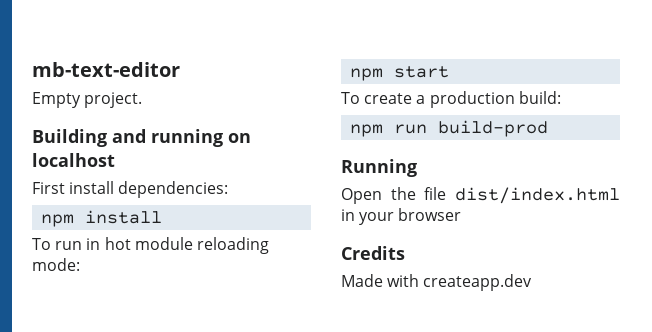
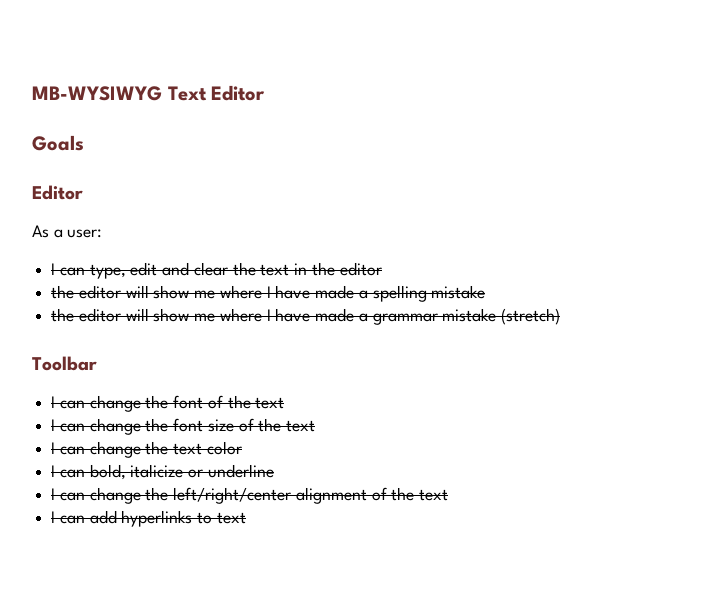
[32,62,180,77] [32,92,143,108] [32,129,251,147] [32,153,115,167] [32,181,229,198] [41,210,163,227] [32,237,269,254] [32,258,80,271] [350,66,450,81] [341,91,561,108] [350,120,549,137] [341,159,417,177] [341,187,620,204] [341,208,462,225] [341,246,405,260] [341,274,533,291] mb-text-editor // Empty project. // Building and running on localhost // First install dependencies: // npm install // To run in hot module reloading mode: // npm start // To create a production build: // npm run build-prod // Running // Open the file dist/index.html in your browser // Credits // Made with createapp.dev -> [32,85,266,101] [32,135,84,151] [32,185,83,200] [32,225,103,238] [51,262,382,279] [51,285,486,302] [51,308,560,325] [32,356,97,371] [51,395,285,412] [51,418,316,435] [51,441,242,458] [51,464,274,480] [51,487,449,504] [51,510,246,527] MB-WYSIWYG Text Editor // Goals // Editor // As a user: // I can type, edit and clear the text in the editor // the editor will show me where I have made a spelling mistake // the editor will show me where I have made a grammar mistake (stretch) // Toolbar // I can change the font of the text // I can change the font size of the text // I can change the text color // I can bold, italicize or underline // I can change the left/right/center alignment of the text // I can add hyperlinks to text

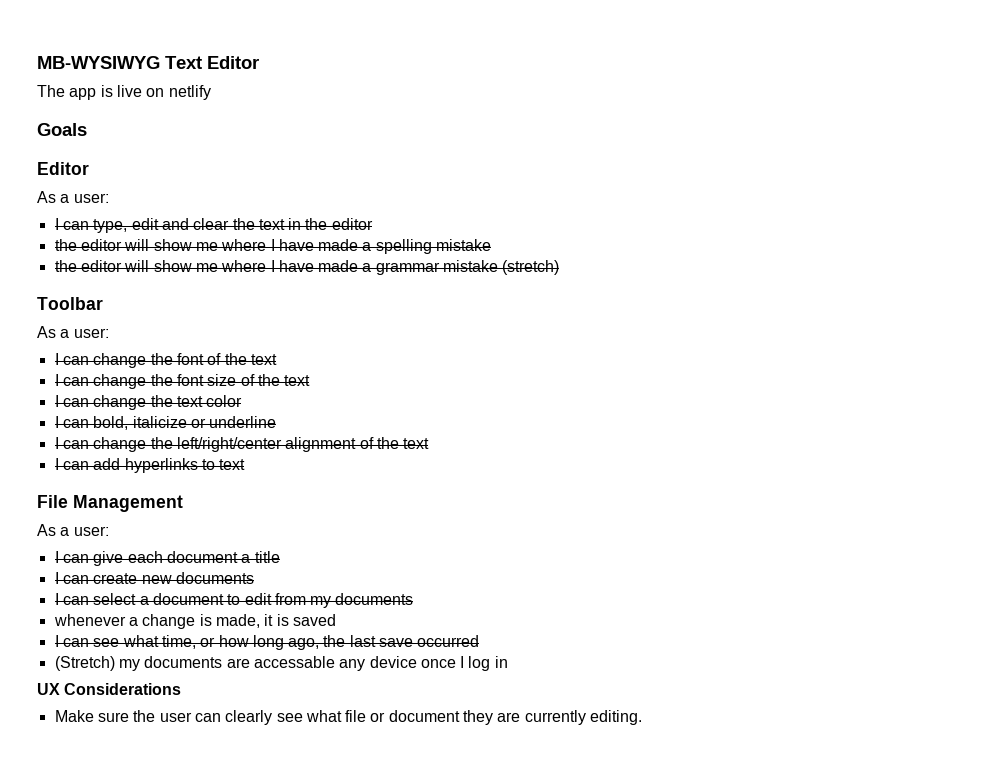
(266, 93) none -> [37,85,211,100] // The app is live on netlify
(97, 363) none -> [37,326,109,338] // As a user:
(246, 518) none -> [37,495,183,512] [37,524,109,536] [54,551,280,566] [54,572,254,584] [54,593,414,608] [53,614,336,629] [54,635,480,650] [54,656,508,671] [37,683,182,695] [54,710,643,725] // File Management // As a user: // I can give each document a title // I can create new documents // I can select a document to edit from my documents // whenever a change is made, it is saved // I can see what time, or how long ago, the last save occurred // (Stretch) my documents are accessable any device once I log in // UX Considerations // Make sure the user can clearly see what file or document they are currently editing.

